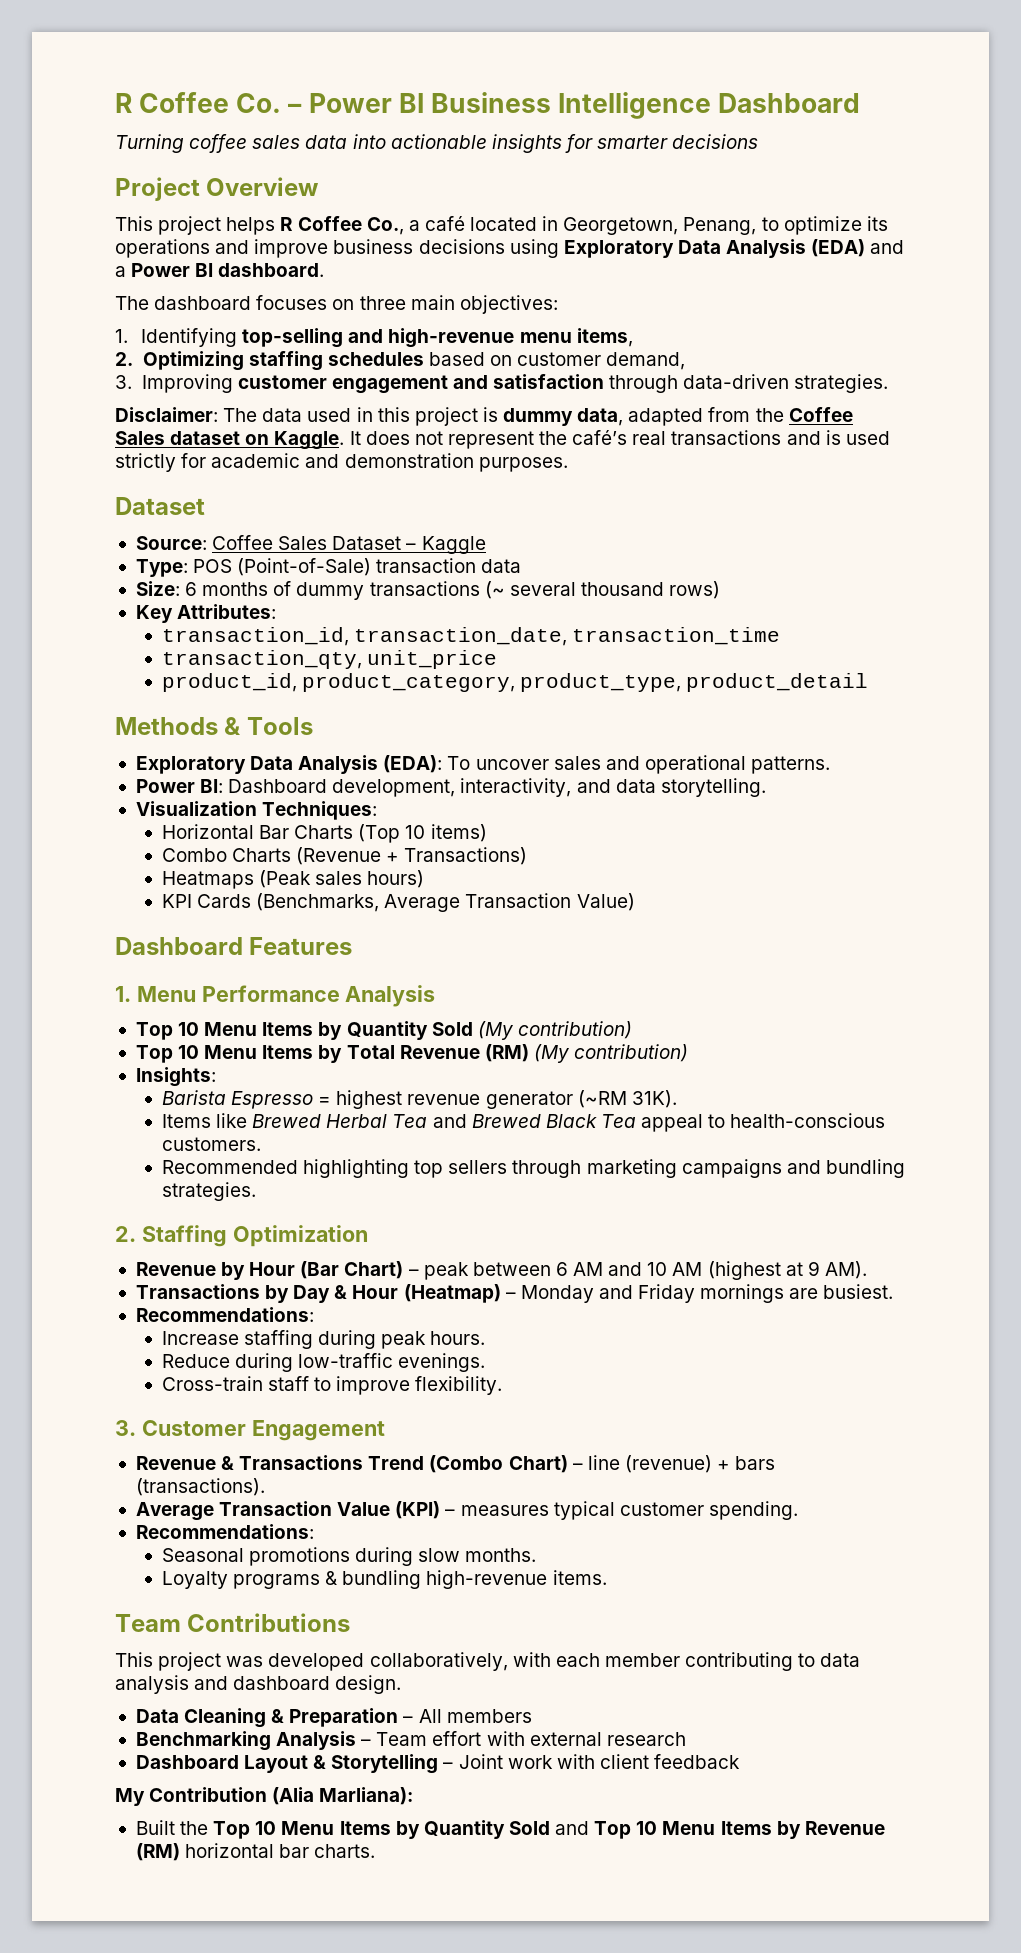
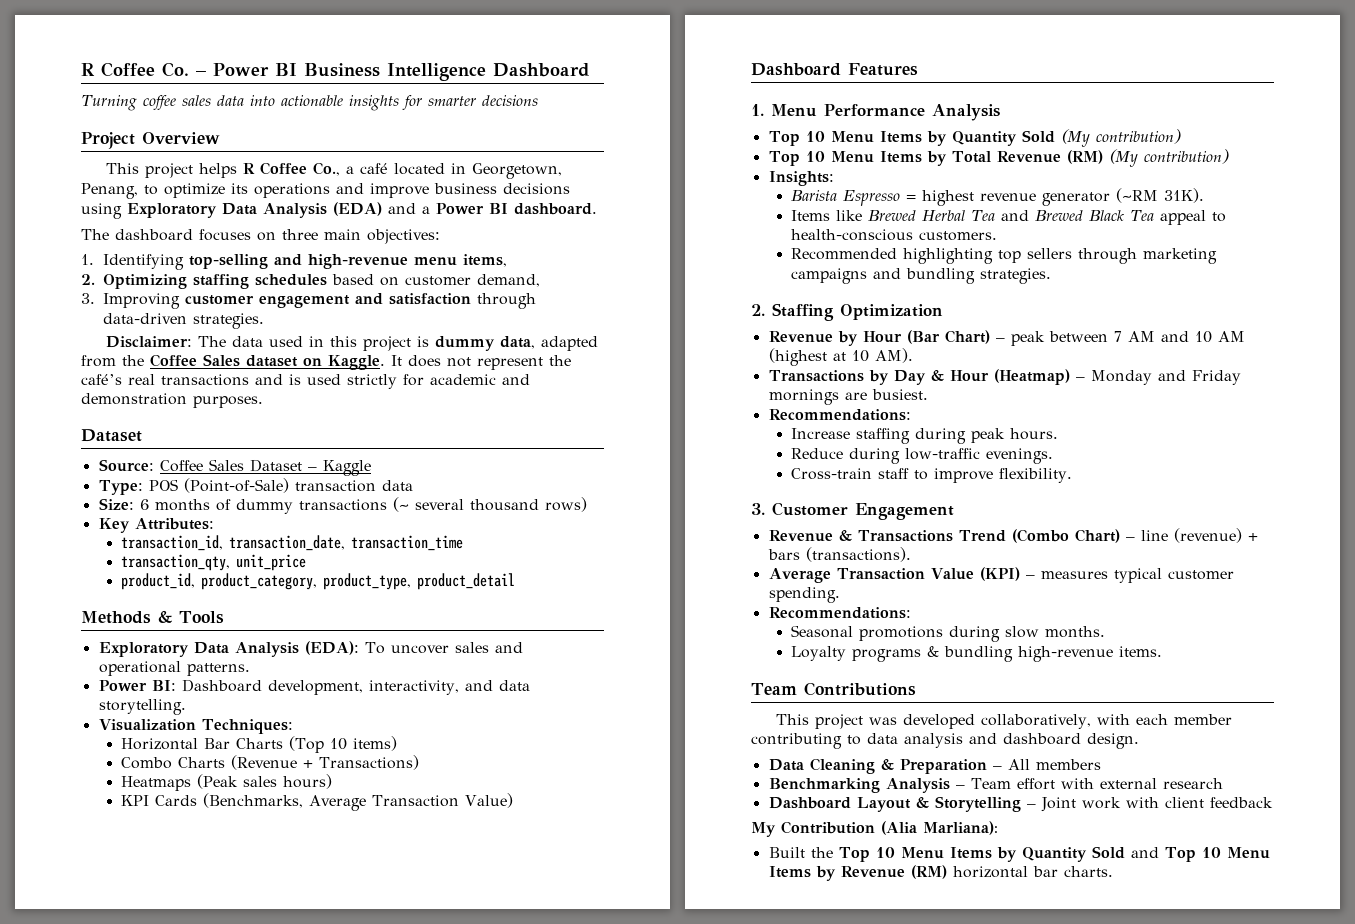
[555,1262,568,1276] 6 -> [1113,331,1122,342] 7
[807,1261,820,1276] 9 -> [851,350,869,362] 10

